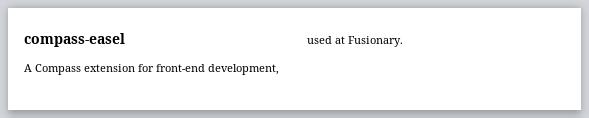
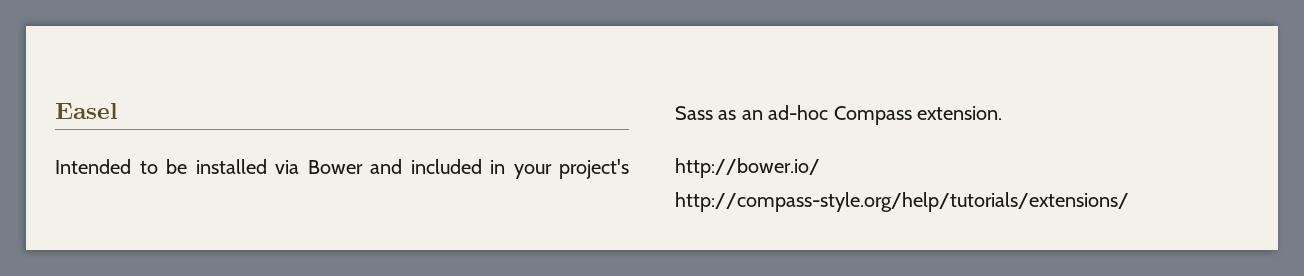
[24,33,125,47] [24,64,279,75] [307,36,403,47] compass-easel // A Compass extension for front-end development, used at Fusionary. -> [55,103,118,119] [55,159,629,179] [675,105,1002,125] [675,158,820,178] [675,192,1129,212] Easel // Intended to be installed via Bower and included in your project's Sass as an ad-hoc Compass extension. // http://bower.io/ http://compass-style.org/help/tutorials/extensions/

